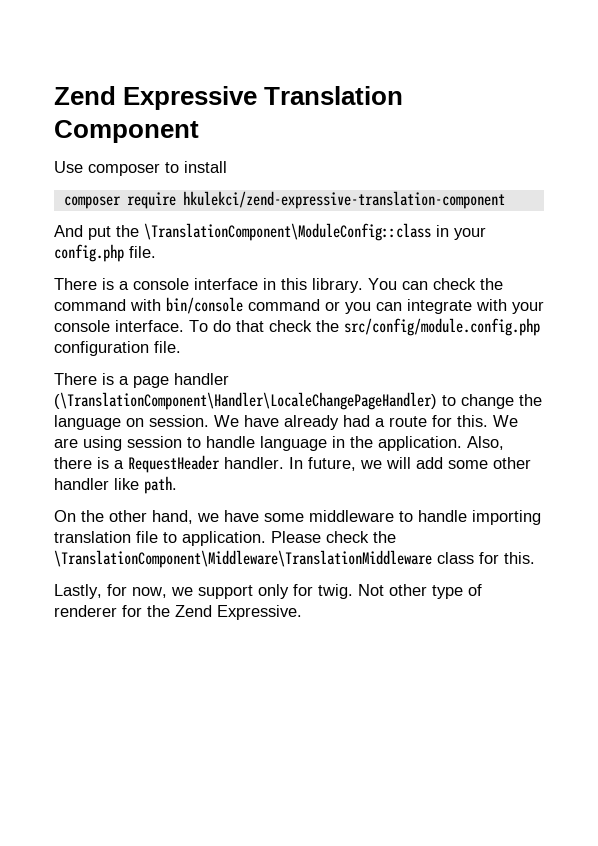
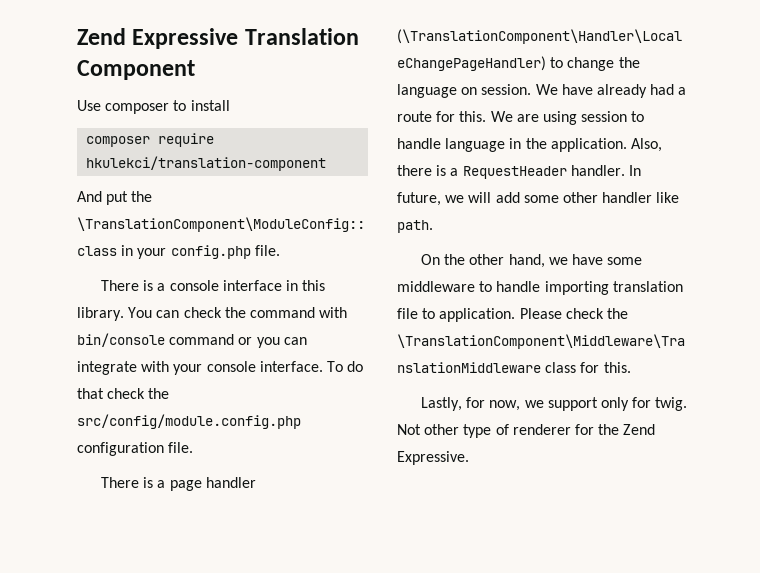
[182,191,505,209] hkulekci/zend-expressive-translation-component -> [86,156,327,171] hkulekci/translation-component

